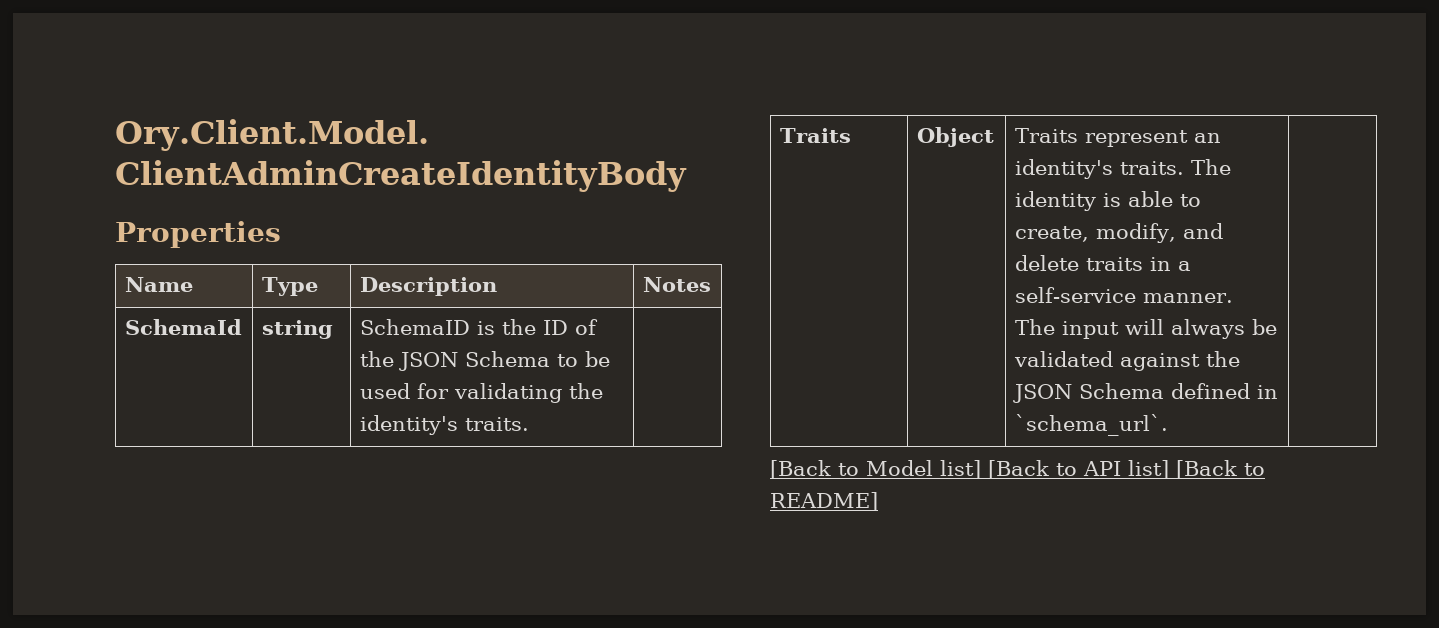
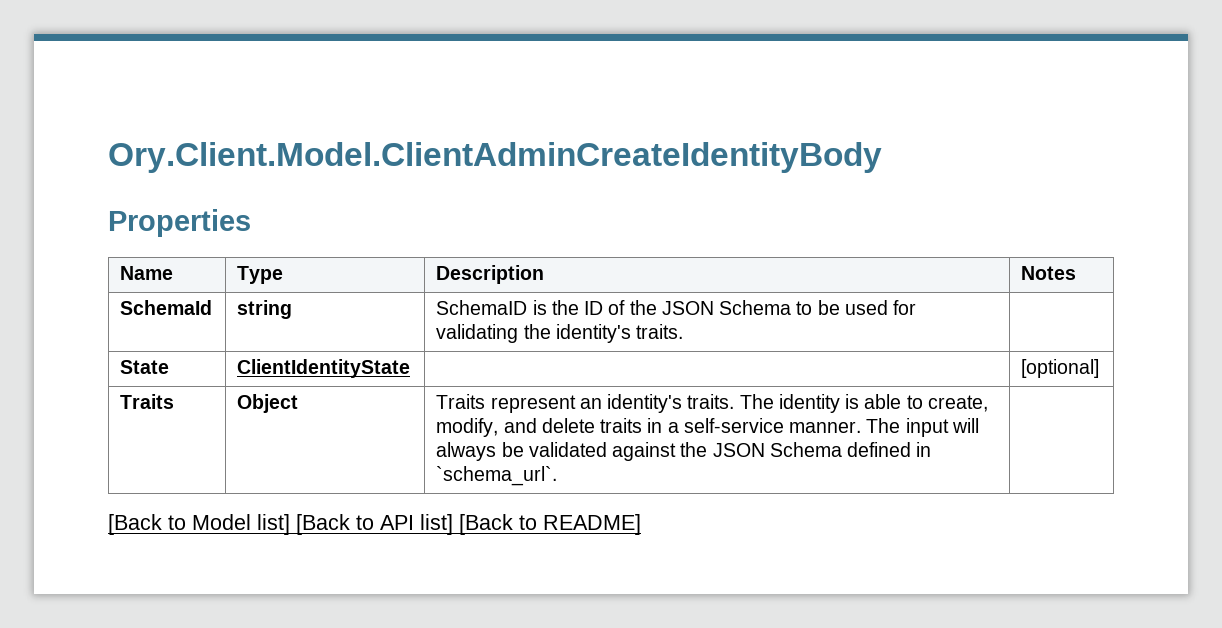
(529, 424) none -> [120,360,170,374] [237,359,411,378] [1021,359,1100,378] // State | ClientIdentityState | | [optional]

